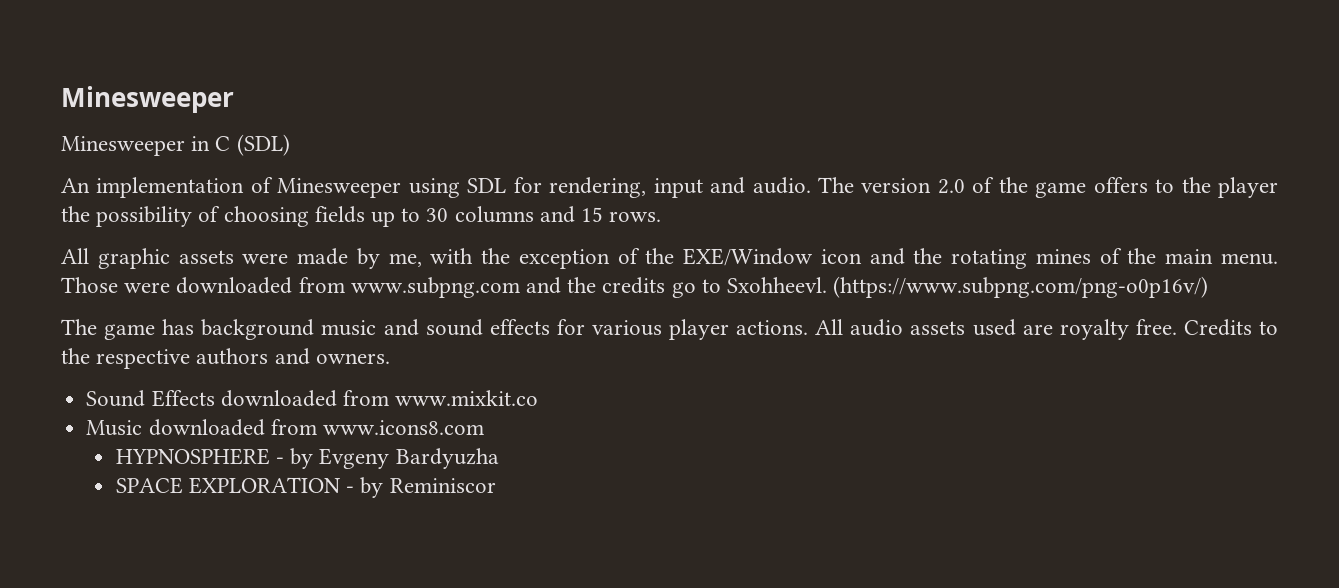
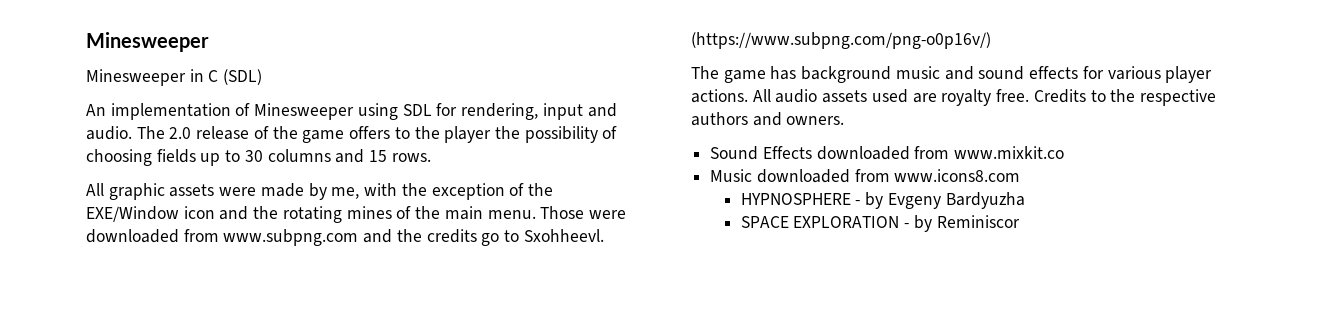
[861,178,965,194] version 2.0 -> [169,126,250,140] 2.0 release

